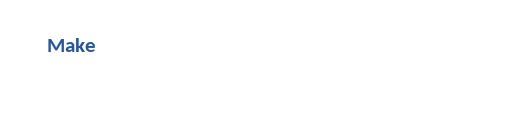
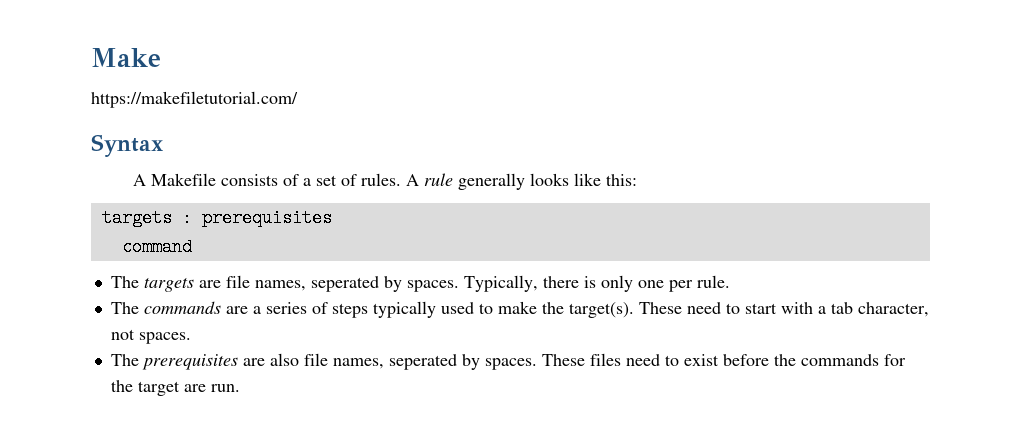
(96, 45) none -> [91,91,298,108] [91,134,163,157] [133,173,638,190] [101,209,332,227] [121,238,192,256] [110,275,730,292] [110,301,929,318] [110,329,191,344] [110,353,906,370] [110,380,240,396] // https://makefiletutorial.com/ // Syntax // A Makefile consists of a set of rules. A rule generally looks like this: // targets : prerequisites // command // The targets are file names, seperated by spaces. Typically, there is only one per rule. // The commands are a series of steps typically used to make the target(s). These need to start with a tab character, not spaces. // The prerequisites are also file names, seperated by spaces. These files need to exist before the commands for the target are run.

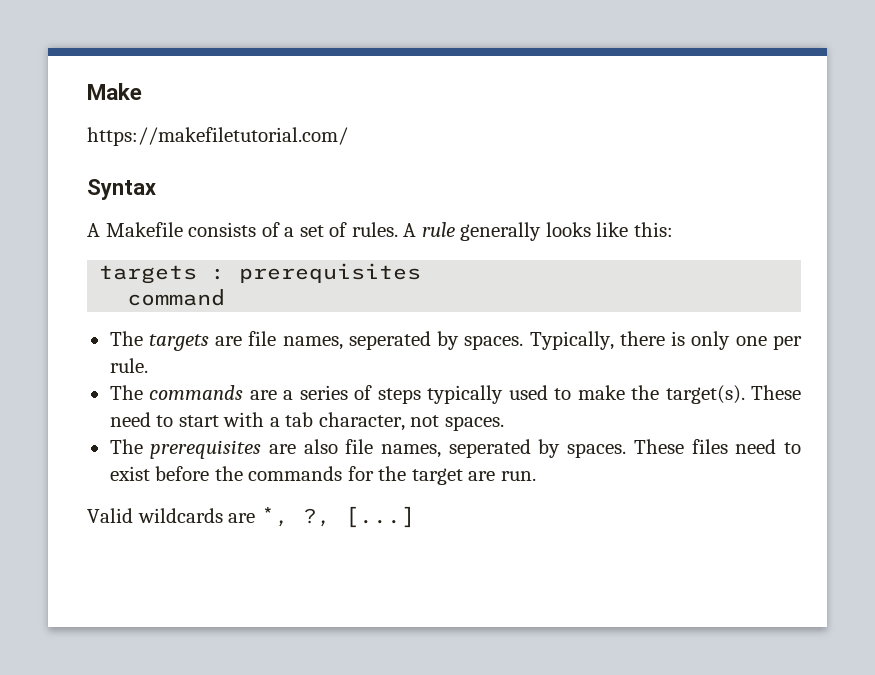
(240, 388) none -> [87,506,415,528] // Valid wildcards are *, ?, [...]

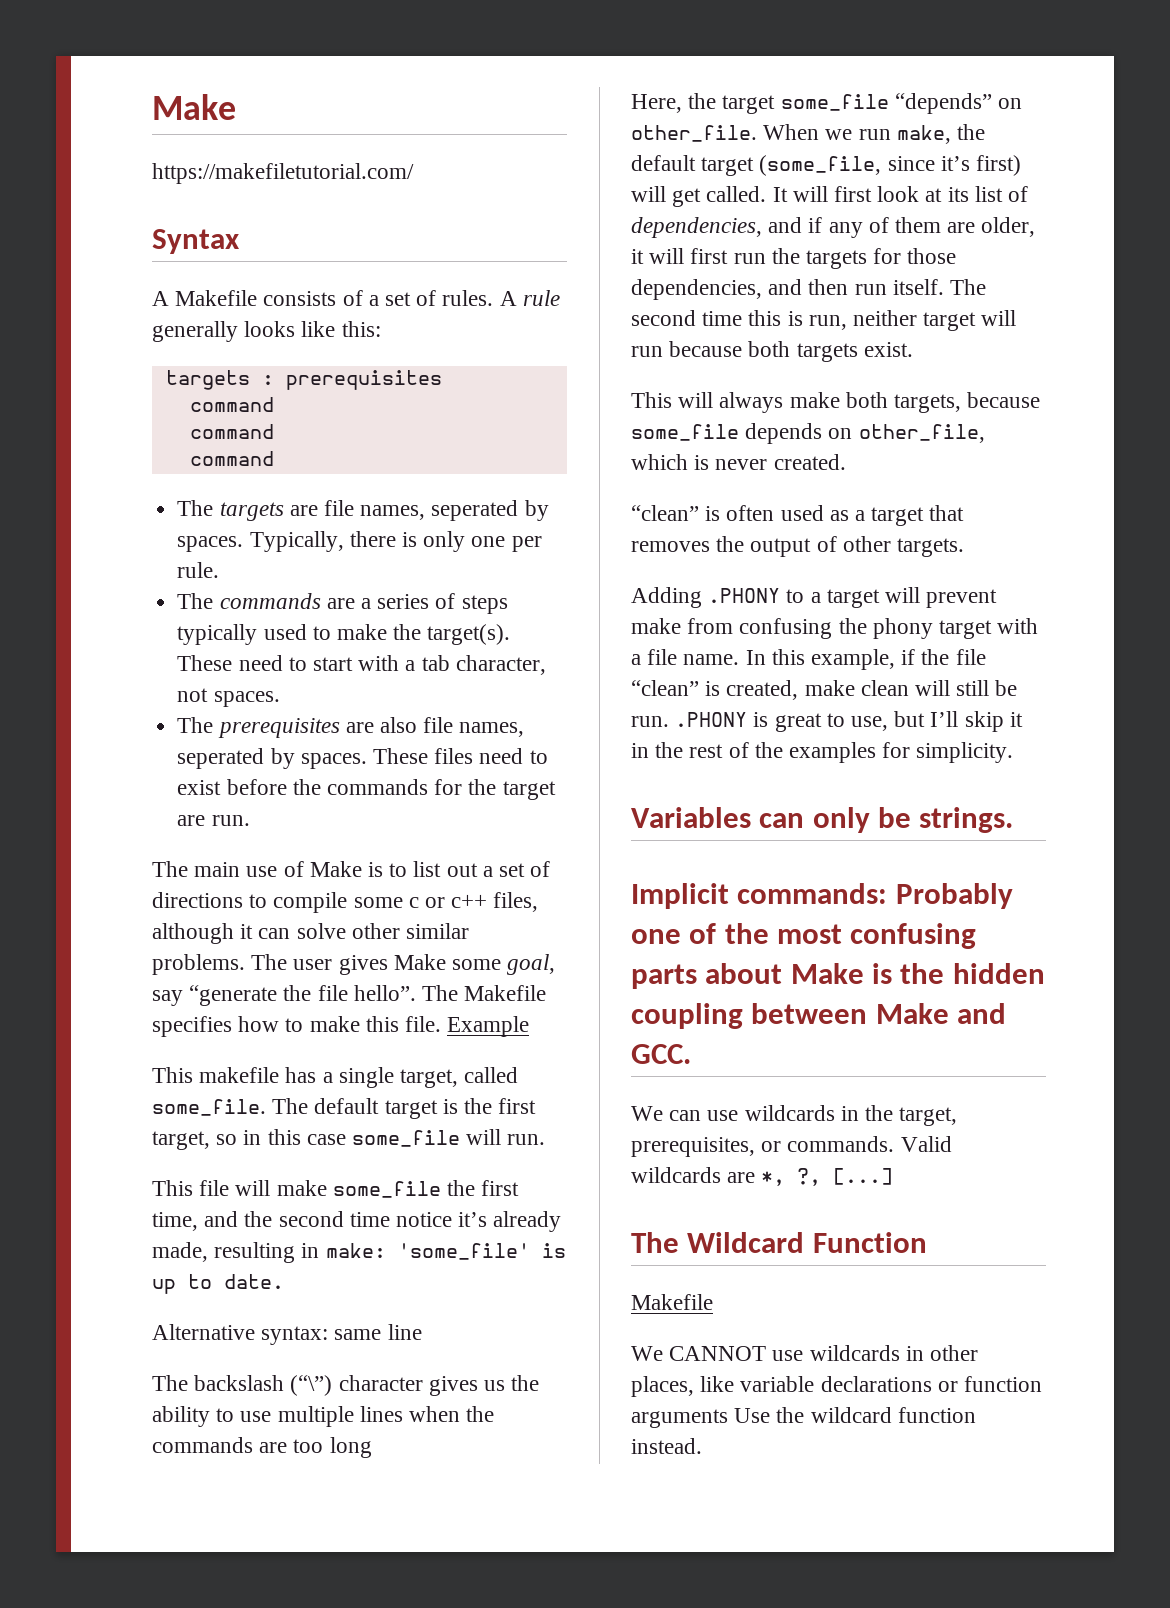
(226, 297) none -> [189,424,274,439] [189,451,274,466] // command // command
(536, 476) none -> [152,861,551,877] [152,892,539,913] [152,923,470,944] [152,954,556,975] [152,985,547,1006] [152,1016,530,1037] [152,1067,519,1088] [152,1098,537,1119] [152,1129,546,1150] [152,1180,520,1198] [152,1211,562,1232] [152,1242,566,1263] [152,1274,284,1294] [152,1324,422,1345] [152,1375,540,1396] [152,1406,495,1427] [152,1437,372,1458] [631,93,1023,114] [631,124,986,144] [631,155,1022,176] [631,186,1029,207] [631,217,1036,238] [631,248,957,269] [631,279,987,300] [631,310,1017,331] [631,341,913,362] [631,392,1041,413] [631,423,985,444] [631,454,846,470] [631,505,965,526] [631,536,965,557] [631,587,998,608] [631,618,1039,639] [631,649,986,670] [631,680,1018,700] [631,711,1023,732] [631,742,1014,763] [631,807,1014,833] [631,883,1013,909] [631,923,977,949] [631,963,1045,989] [631,1003,1007,1029] [631,1044,691,1064] [631,1105,958,1126] [631,1136,895,1157] The main use of Make is to list out a set of directions to compile some c or c++ files, although it can solve other similar problems. The user gives Make some goal, say “generate the file hello”. The Makefile specifies how to make this file. Example // This makefile has a single target, called some_file. The default target is the first target, so in this case some_file will run. // This file will make some_file the first time, and the second time notice it’s already made, resulting in make: 'some_file' is up to date. // Alternative syntax: same line // The backslash (“\”) character gives us the ability to use multiple lines when the commands are too long // Here, the target some_file “depends” on other_file. When we run make, the default target (some_file, since it’s first) will get called. It will first look at its list of dependencies, and if any of them are older, it will first run the targets for those dependencies, and then run itself. The second time this is run, neither target will run because both targets exist. // This will always make both targets, because some_file depends on other_file, which is never created. // “clean” is often used as a target that removes the output of other targets. // Adding .PHONY to a target will prevent make from confusing the phony target with a file name. In this example, if the file “clean” is created, make clean will still be run. .PHONY is great to use, but I’ll skip it in the rest of the examples for simplicity. // Variables can only be strings. // Implicit commands: Probably one of the most confusing parts about Make is the hidden coupling between Make and GCC. // We can use wildcards in the target, prerequisites, or commands.
(415, 517) none -> [631,1232,927,1253] [631,1294,713,1310] [631,1345,979,1361] [631,1376,1043,1397] [631,1407,976,1428] [631,1438,702,1454] // The Wildcard Function // Makefile // We CANNOT use wildcards in other places, like variable declarations or function arguments Use the wildcard function instead.

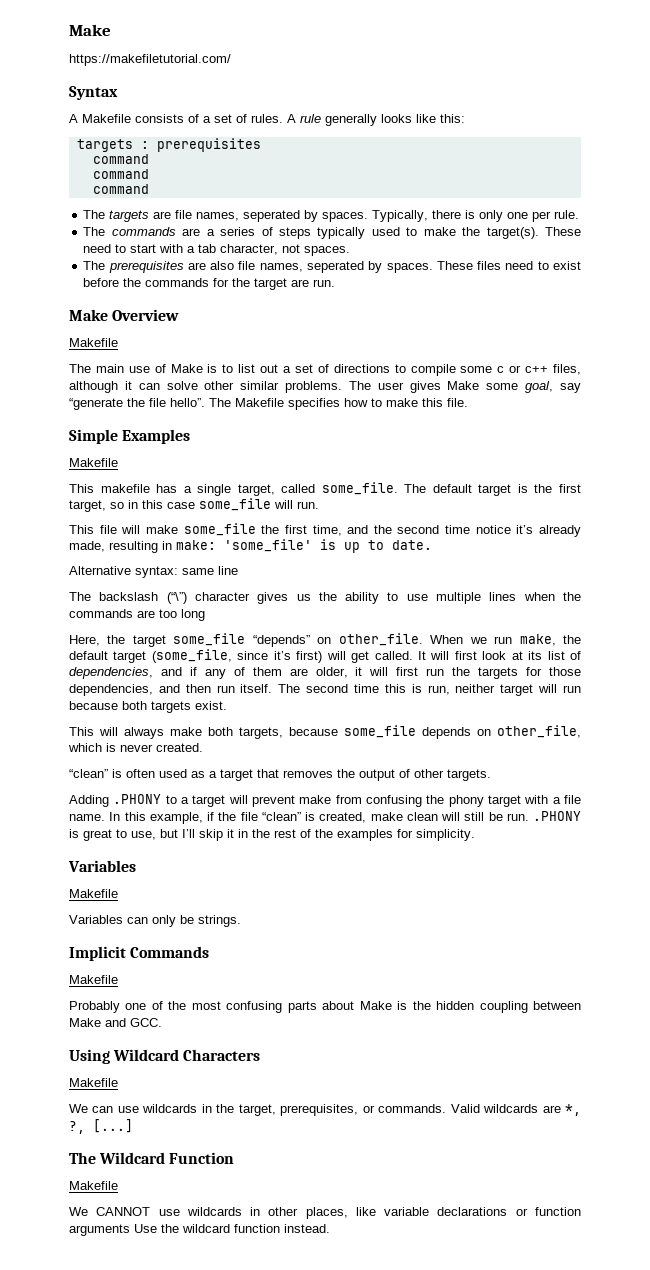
(250, 820) none -> [69,309,180,321] [69,338,118,347] // Make Overview // Makefile
[447,1016,530,1037] Example -> [69,429,191,444] [69,458,118,467] // Simple Examples // Makefile
(751, 817) none -> [69,889,118,898] [69,915,123,924] // Makefile // Variables
[737,883,888,904] commands: -> [130,946,210,958] [69,975,118,984] Commands // Makefile //
(691, 1054) none -> [69,1049,261,1064] [69,1078,118,1087] // Using Wildcard Characters // Makefile

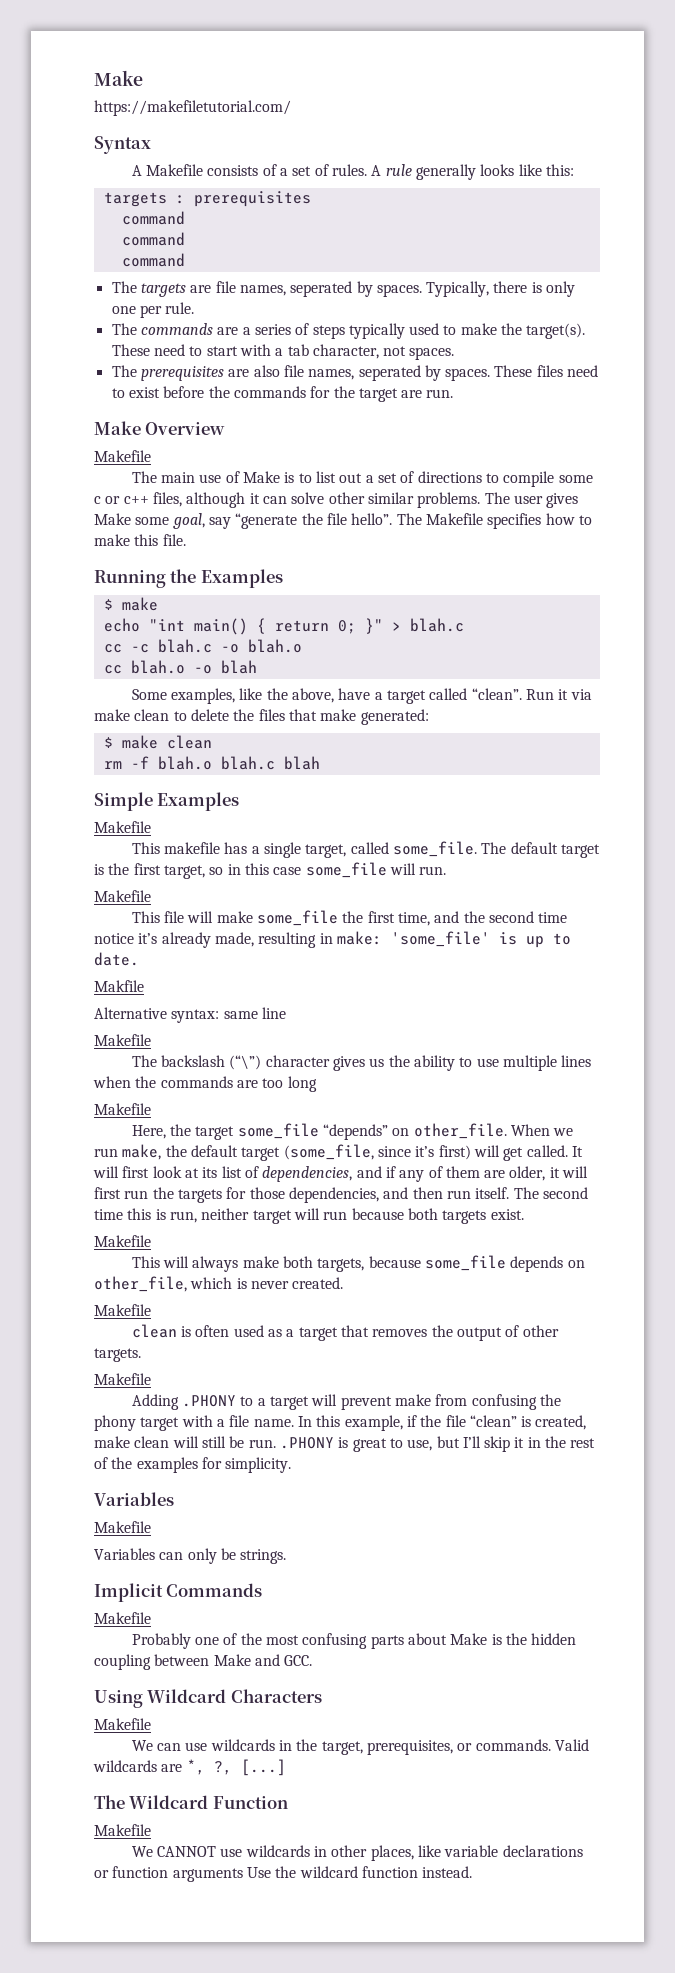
(468, 402) none -> [94,569,283,588] [103,597,158,611] [103,618,464,635] [103,639,302,653] [103,660,257,674] [131,688,592,704] [94,709,429,725] [103,735,212,749] [103,756,320,770] // Running the Examples // $ make // echo "int main() { return 0; }" > blah.c // cc -c blah.c -o blah.o // cc blah.o -o blah // Some examples, like the above, have a target called “clean”. Run it via make clean to delete the files that make generated: // $ make clean // rm -f blah.o blah.c blah
(319, 505) none -> [94,890,151,902] // Makefile
(432, 545) none -> [94,980,144,992] // Makfile
(238, 570) none -> [94,1034,151,1046] // Makefile
(205, 615) none -> [94,1103,151,1115] // Makefile
(227, 705) none -> [94,1235,151,1247] // Makefile
[69,769,108,778] “clean” -> [94,1304,151,1316] [131,1324,177,1338] Makefile // clean
(491, 775) none -> [94,1373,151,1385] // Makefile

